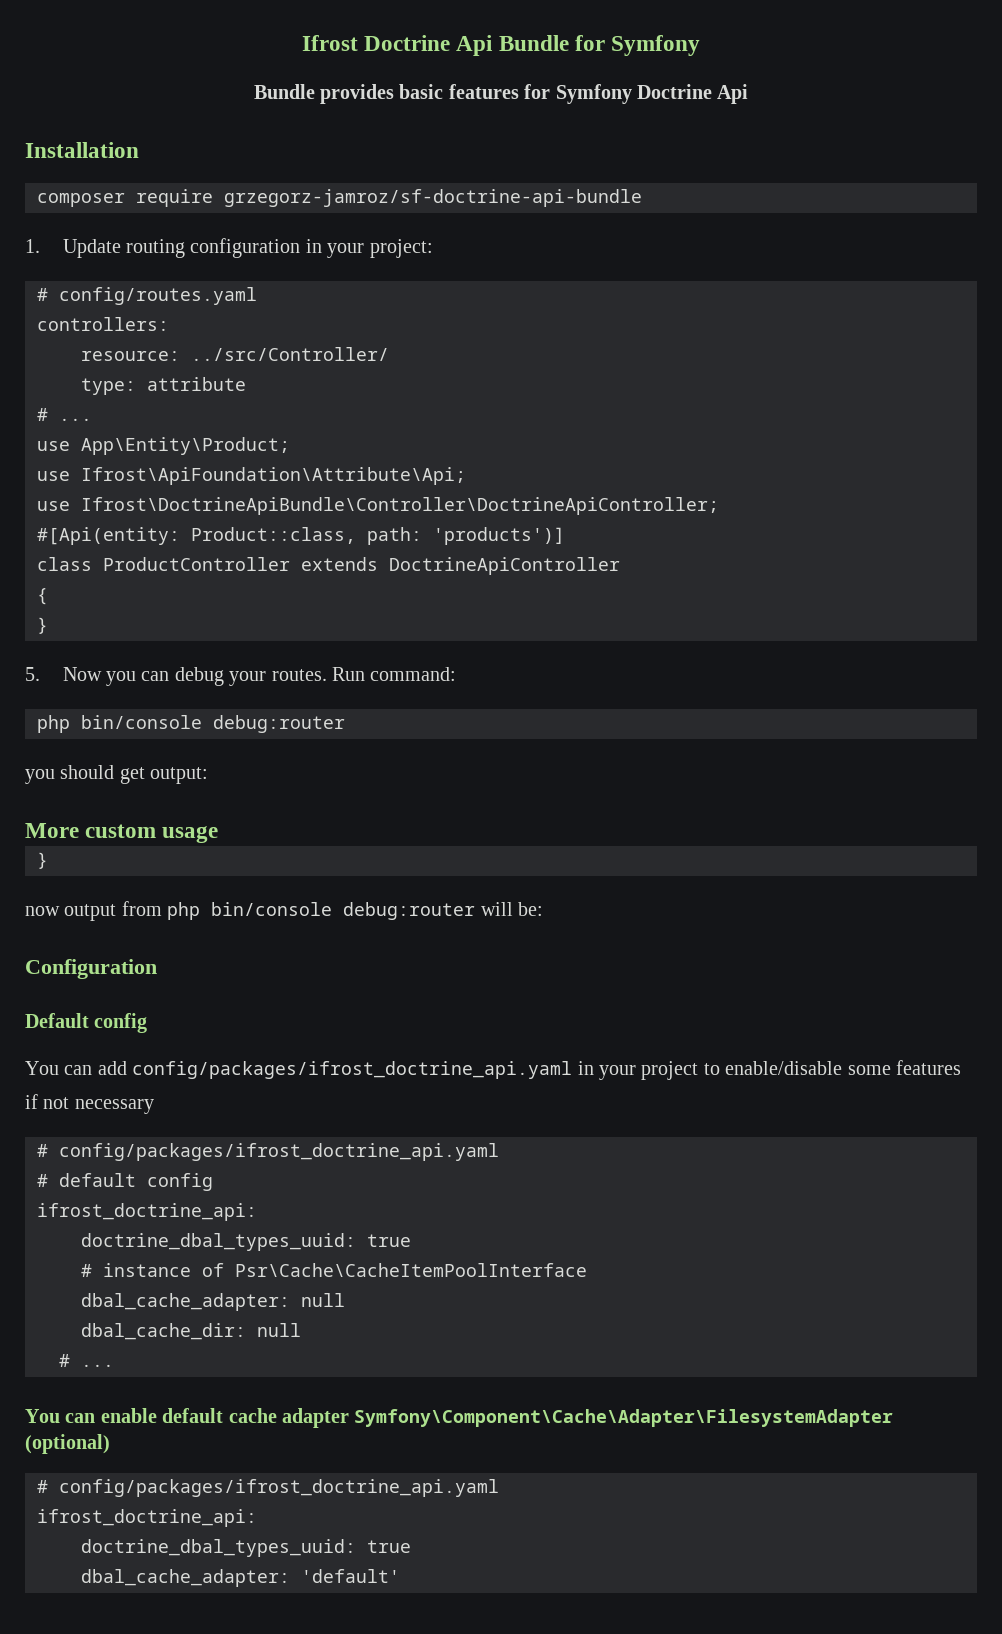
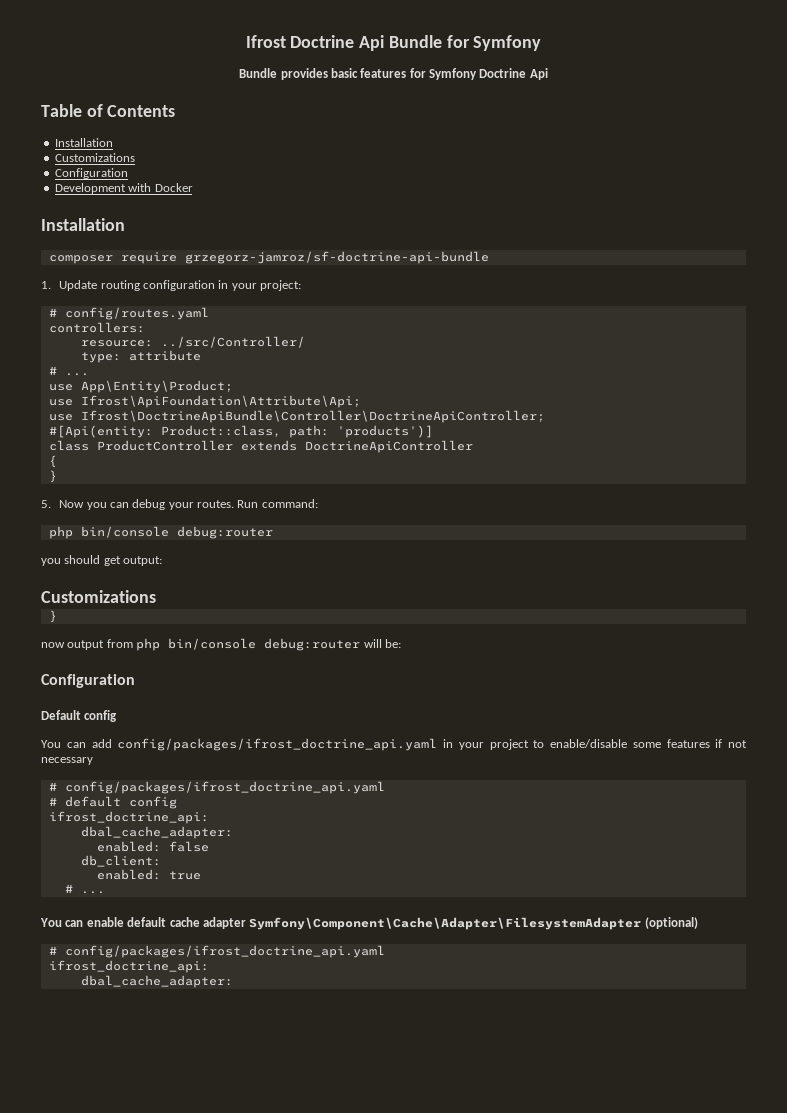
(749, 94) none -> [41,104,176,117] [54,138,113,147] [54,153,135,162] [54,168,128,179] [54,183,193,194] // Table of Contents // Installation // Customizations // Configuration // Development with Docker
[25,823,219,843] More custom usage -> [41,590,156,603] Customizations
[81,1233,411,1251] [81,1263,587,1277] [81,1293,345,1311] [81,1323,301,1340] doctrine_dbal_types_uuid: true // # instance of Psr\Cache\CacheItemPoolInterface // dbal_cache_adapter: null // dbal_cache_dir: null -> [80,826,233,839] [96,841,209,852] [80,855,161,867] [96,869,201,880] dbal_cache_adapter: // enabled: false // db_client: // enabled: true
[81,1539,411,1557] [81,1569,400,1587] // doctrine_dbal_types_uuid: true // dbal_cache_adapter: 'default' -> [80,975,233,988] // dbal_cache_adapter:

